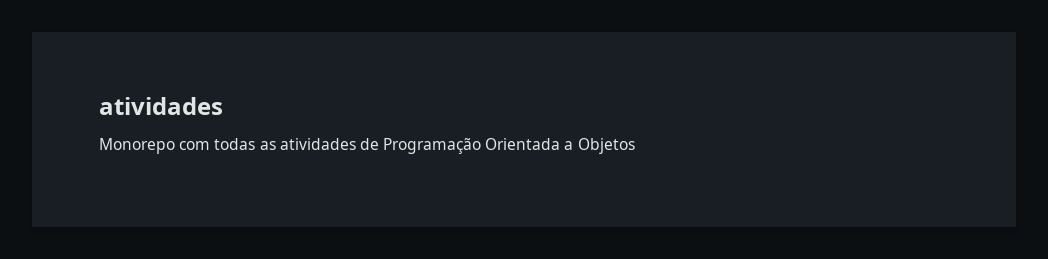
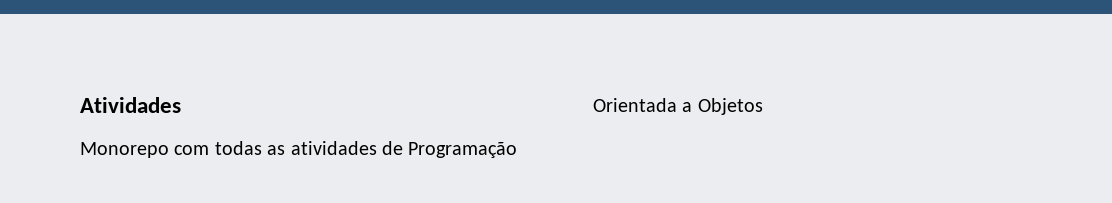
[99,97,223,115] atividades -> [80,97,181,113] Atividades

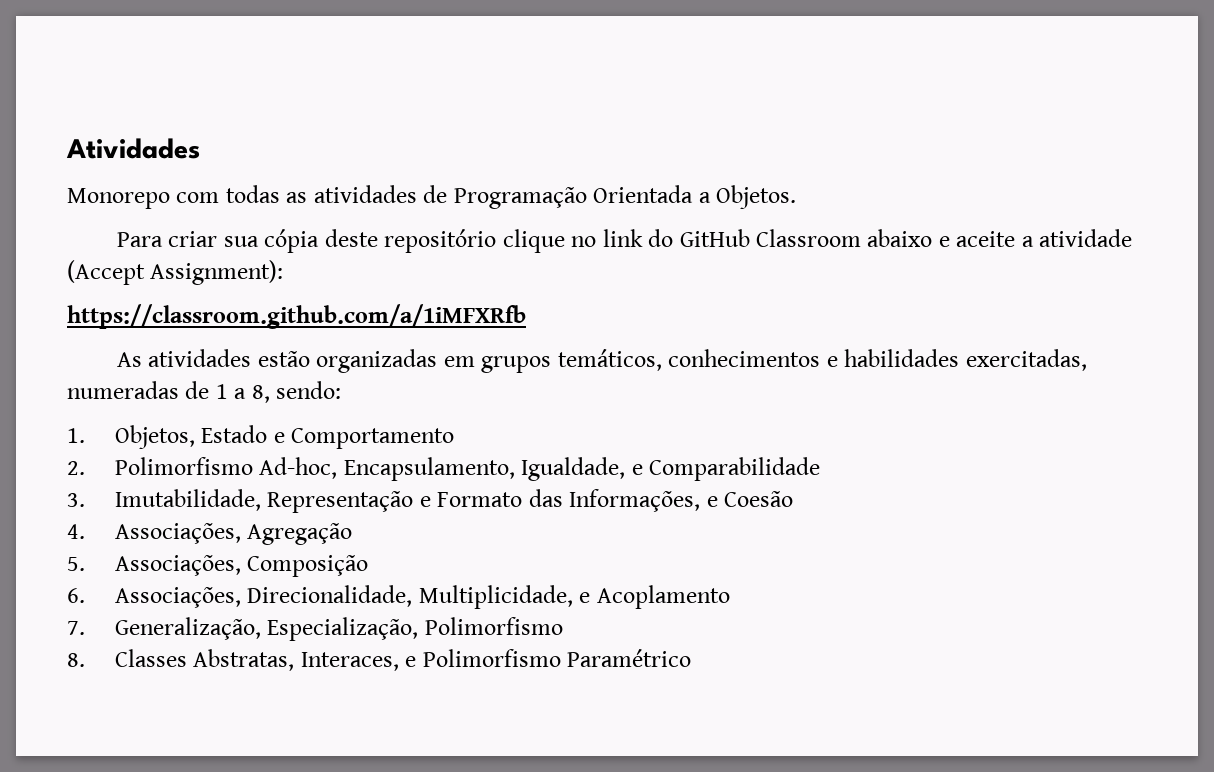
[697,98,763,115] Objetos -> [716,185,797,209] [116,229,1133,253] [67,260,284,285] [67,304,526,329] [116,349,1087,373] [67,381,342,403] [67,425,455,449] [67,457,821,481] [67,489,794,513] [67,523,353,545] [67,555,369,577] [67,585,730,609] [67,617,563,641] [67,649,692,671] Objetos. // Para criar sua cópia deste repositório clique no link do GitHub Classroom abaixo e aceite a atividade (Accept Assignment): // https://classroom.github.com/a/1iMFXRfb // As atividades estão organizadas em grupos temáticos, conhecimentos e habilidades exercitadas, numeradas de 1 a 8, sendo: // 1. Objetos, Estado e Comportamento // 2. Polimorfismo Ad-hoc, Encapsulamento, Igualdade, e Comparabilidade // 3. Imutabilidade, Representação e Formato das Informações, e Coesão // 4. Associações, Agregação // 5. Associações, Composição // 6. Associações, Direcionalidade, Multiplicidade, e Acoplamento // 7. Generalização, Especialização, Polimorfismo // 8. Classes Abstratas, Interaces, e Polimorfismo Paramétrico

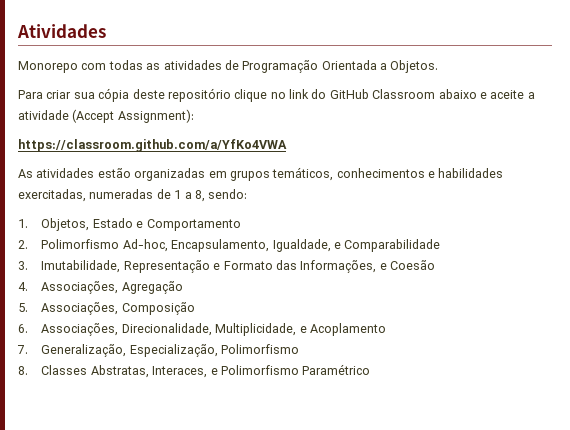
[67,304,526,329] https://classroom.github.com/a/1iMFXRfb -> [18,139,287,152] https://classroom.github.com/a/YfKo4VWA

